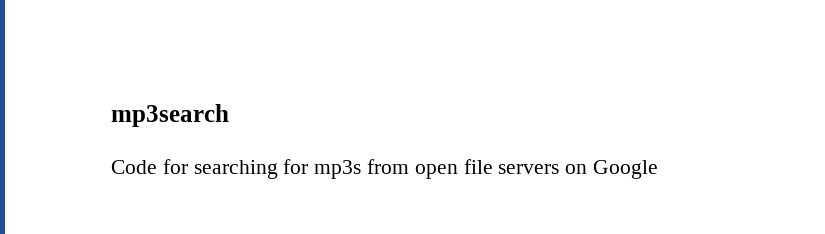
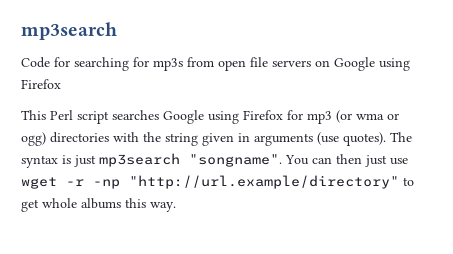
(659, 169) none -> [379,58,410,71] [21,79,61,89] [21,110,399,124] [21,132,412,146] [21,153,408,168] [21,175,414,189] [21,198,176,212] using Firefox // This Perl script searches Google using Firefox for mp3 (or wma or ogg) directories with the string given in arguments (use quotes). The syntax is just mp3search "songname". You can then just use wget -r -np "http://url.example/directory" to get whole albums this way.

